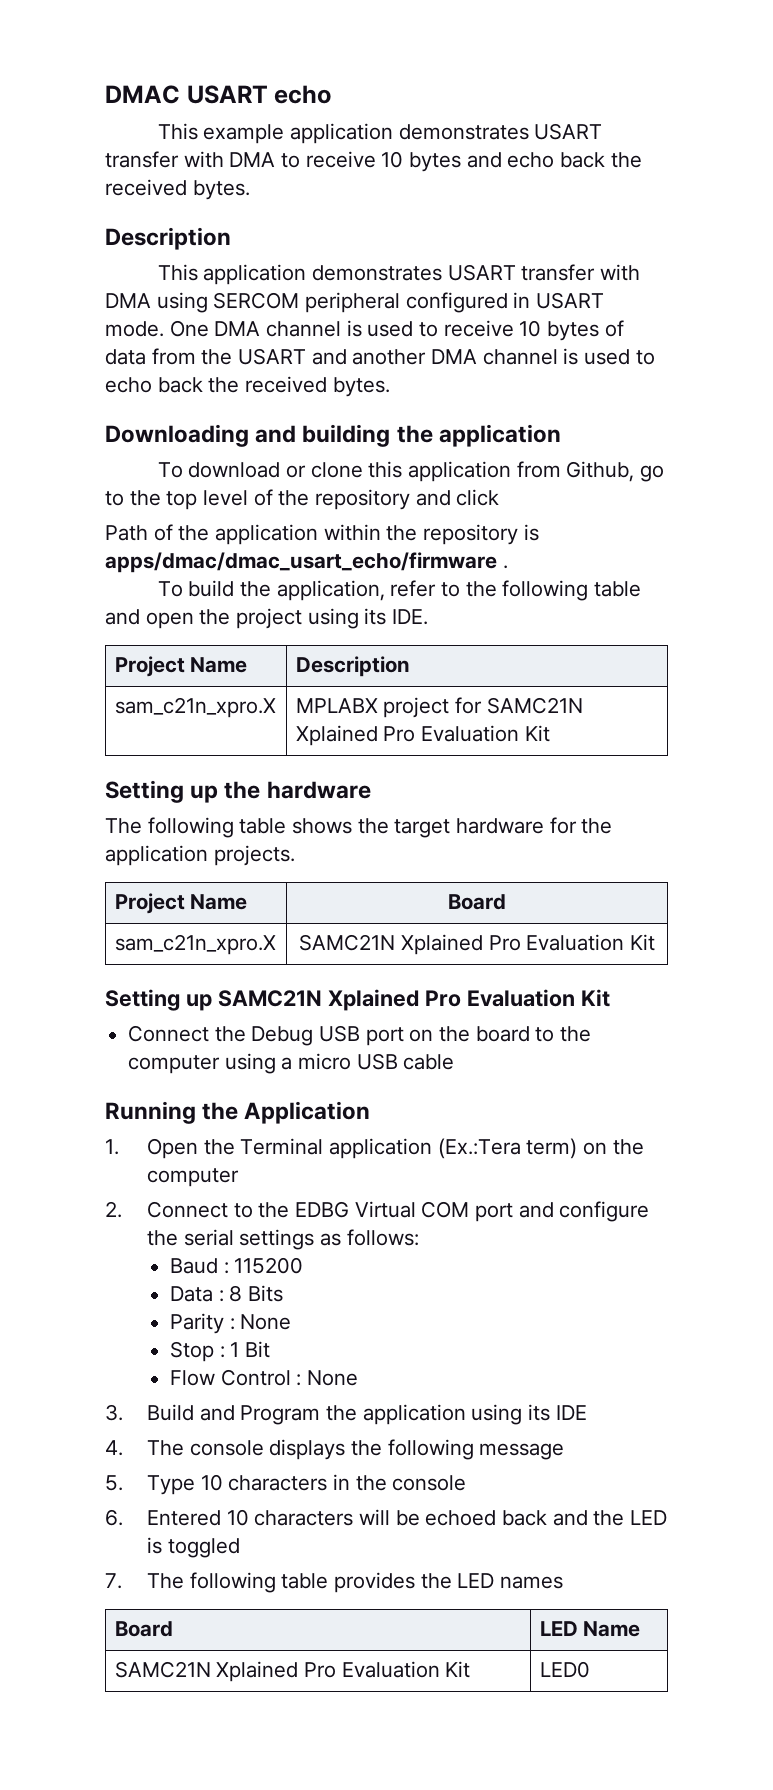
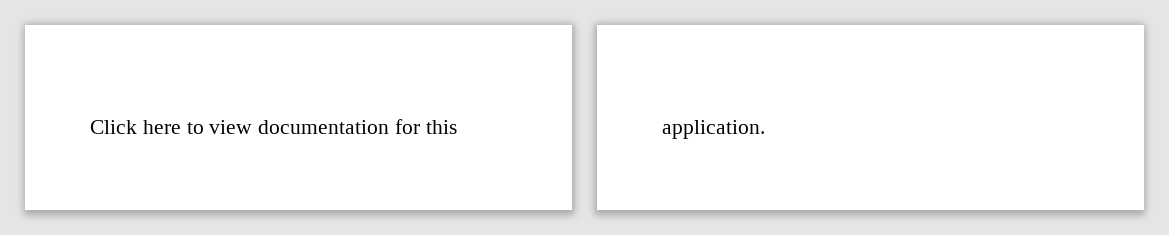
[105,85,332,104] [157,123,603,144] [105,151,642,172] [105,179,250,200] [105,227,231,250] [157,264,640,285] [105,292,605,313] [105,320,624,341] [105,348,655,365] [105,376,390,397] [105,424,561,447] [157,461,664,482] [105,489,500,510] [105,524,539,545] [105,552,508,573] [157,580,641,601] [105,608,429,629] [114,656,248,677] [295,656,410,677] [114,697,276,718] [295,697,583,718] [295,725,550,746] [105,780,371,803] [105,817,613,838] [105,845,295,866] [114,893,248,914] [448,894,506,910] [114,934,276,955] [299,934,655,955] [105,989,610,1011] [128,1025,592,1046] [128,1053,455,1074] [105,1101,371,1124] [105,1138,644,1159] [146,1168,239,1187] [105,1201,650,1222] [146,1229,419,1250] [169,1257,304,1274] [169,1285,283,1302] [169,1313,292,1334] [169,1341,270,1362] [169,1369,358,1386] [105,1404,587,1425] [105,1439,565,1460] [105,1474,467,1495] [105,1509,667,1526] [146,1537,240,1558] [105,1572,563,1593] [114,1621,173,1637] [539,1621,641,1637] [114,1661,471,1682] [539,1661,590,1678] DMAC USART echo // This example application demonstrates USART transfer with DMA to receive 10 bytes and echo back the received bytes. // Description // This application demonstrates USART transfer with DMA using SERCOM peripheral configured in USART mode. One DMA channel is used to receive 10 bytes of data from the USART and another DMA channel is used to echo back the received bytes. // Downloading and building the application // To download or clone this application from Github, go to the top level of the repository and click // Path of the application within the repository is apps/dmac/dmac_usart_echo/firmware . // To build the application, refer to the following table and open the project using its IDE. // Project Name | Description // sam_c21n_xpro.X | MPLABX project for SAMC21N Xplained Pro Evaluation Kit // Setting up the hardware // The following table shows the target hardware for the application projects. // Project Name | Board // sam_c21n_xpro.X | SAMC21N Xplained Pro Evaluation Kit // Setting up SAMC21N Xplained Pro Evaluation Kit // Connect the Debug USB port on the board to the computer using a micro USB cable // Running the Application // 1. Open the Terminal application (Ex.:Tera term) on the computer // 2. Connect to the EDBG Virtual COM port and configure the serial settings as follows: // Baud : 115200 // Data : 8 Bits // Parity : None // Stop : 1 Bit // Flow Control : None // 3. Build and Program the application using its IDE // 4. The console displays the following message // 5. Type 10 characters in the console // 6. Entered 10 characters will be echoed back and the LED is toggled // 7. The following table provides the LED names // Board | LED Name // SAMC21N Xplained Pro Evaluation Kit | LED0 -> [90,119,765,139] Click here to view documentation for this application.

